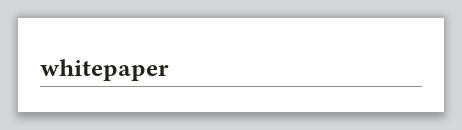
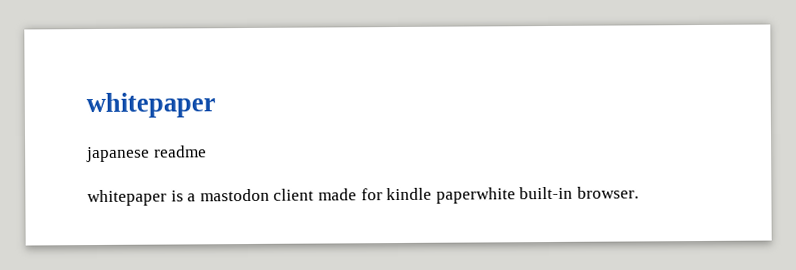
[40,59,169,81] whitepaper -> [86,92,216,119] [86,145,207,163] [87,186,639,207] whitepaper // japanese readme // whitepaper is a mastodon client made for kindle paperwhite built-in browser.

